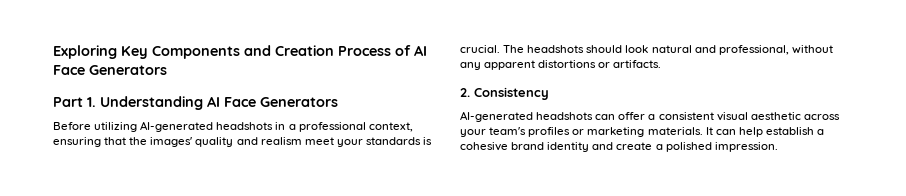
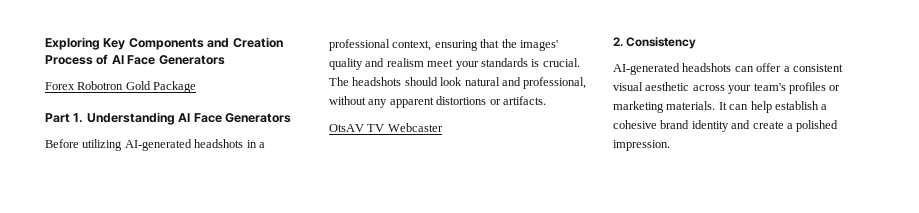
(167, 70) none -> [45,81,197,93] // Forex Robotron Gold Package
(662, 64) none -> [329,123,443,132] // OtsAV TV Webcaster

